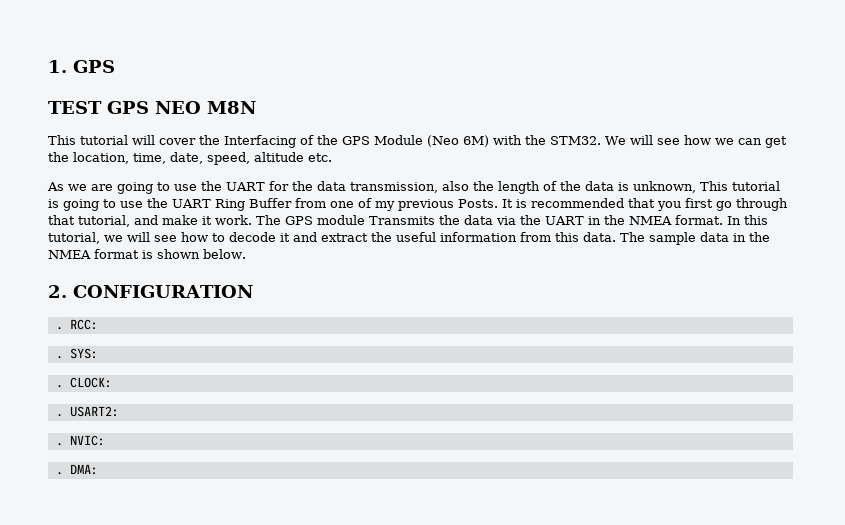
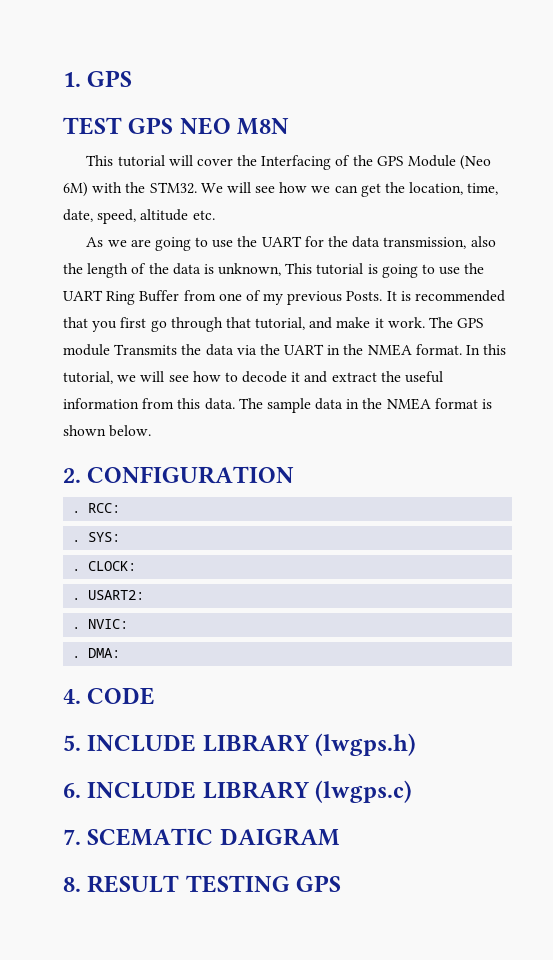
(98, 469) none -> [63,687,156,705] [63,733,417,756] [63,780,413,803] [63,828,340,846] [63,875,342,893] // 4. CODE // 5. INCLUDE LIBRARY (lwgps.h) // 6. INCLUDE LIBRARY (lwgps.c) // 7. SCEMATIC DAIGRAM // 8. RESULT TESTING GPS

